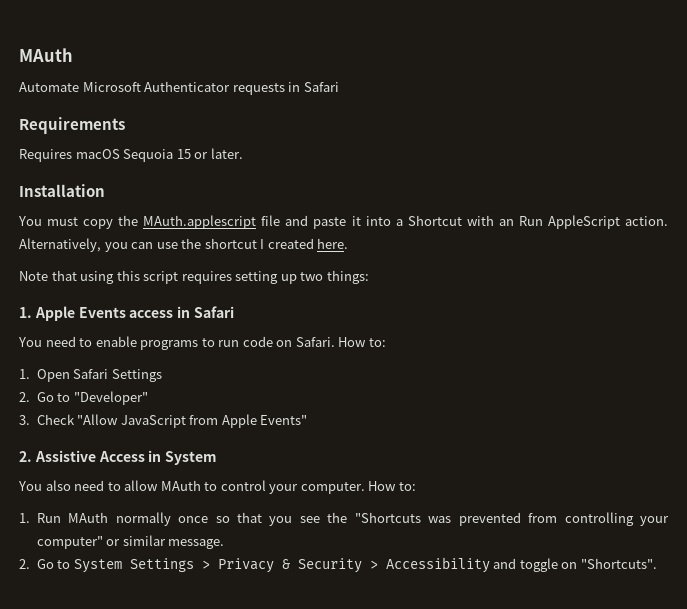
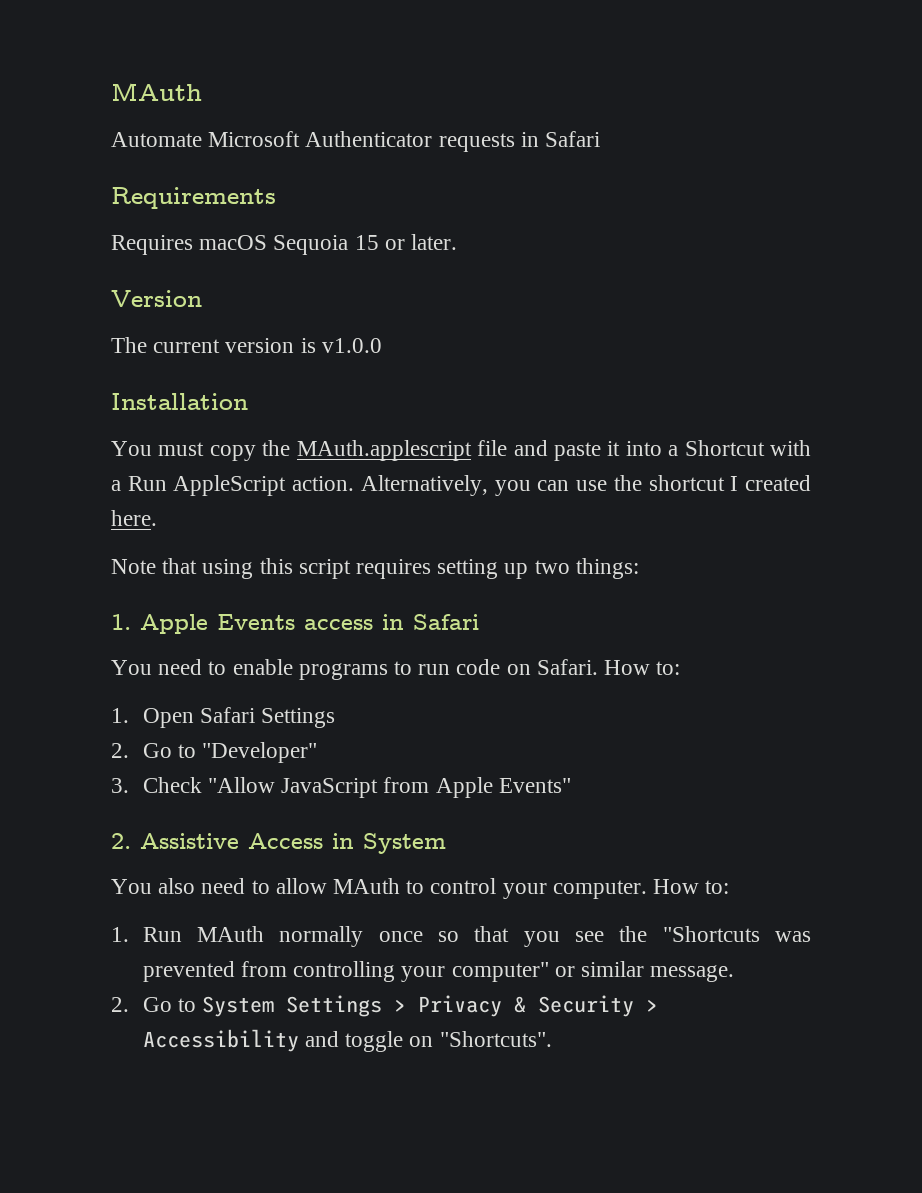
(243, 153) none -> [111,290,202,307] [111,337,382,353] // Version // The current version is v1.0.0
[498,219,514,226] an -> [111,480,121,491] a

